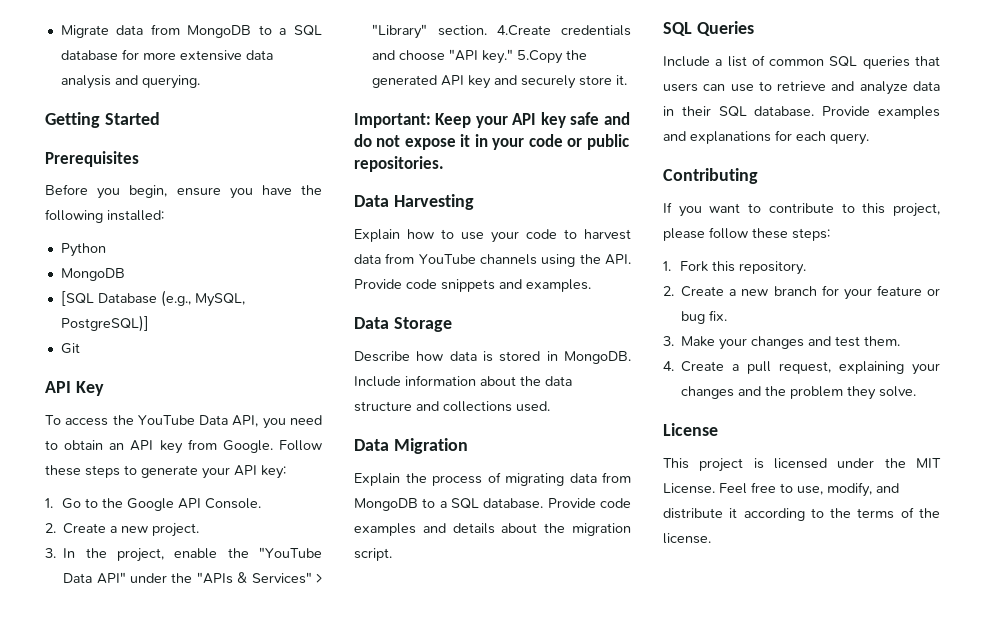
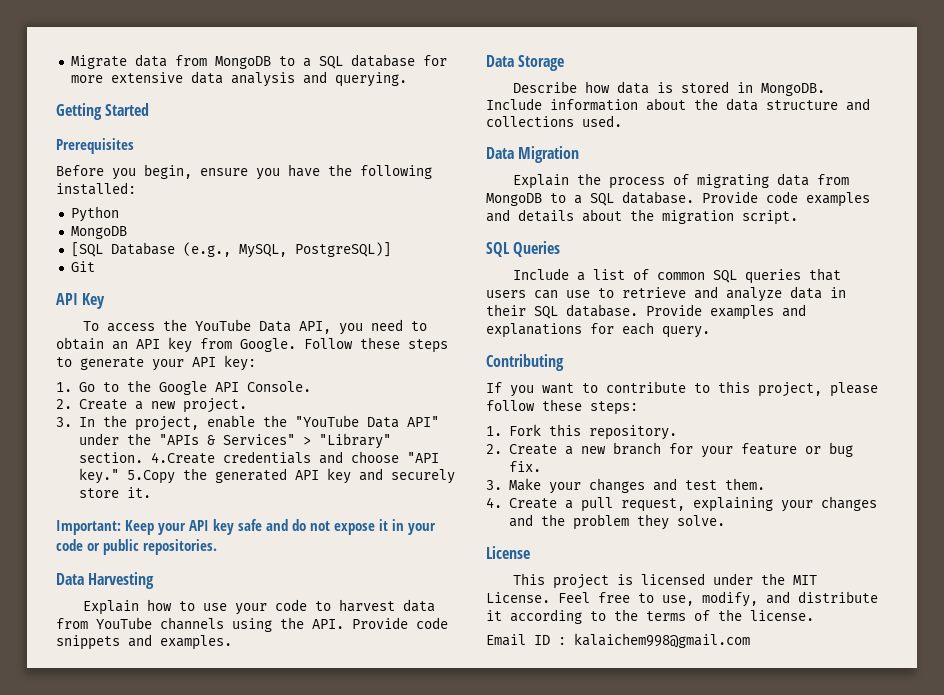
(711, 538) none -> [486,633,750,648] // Email ID : kalaichem998@gmail.com

